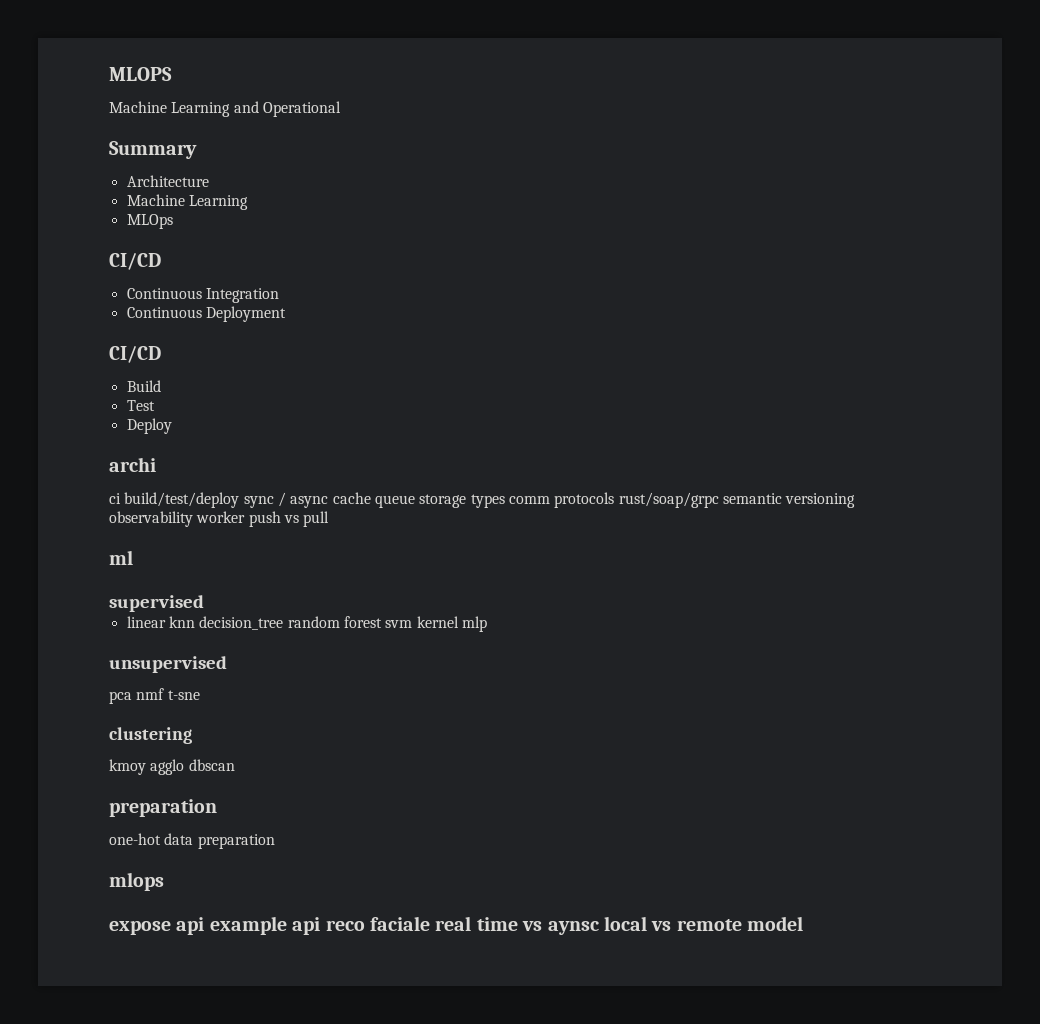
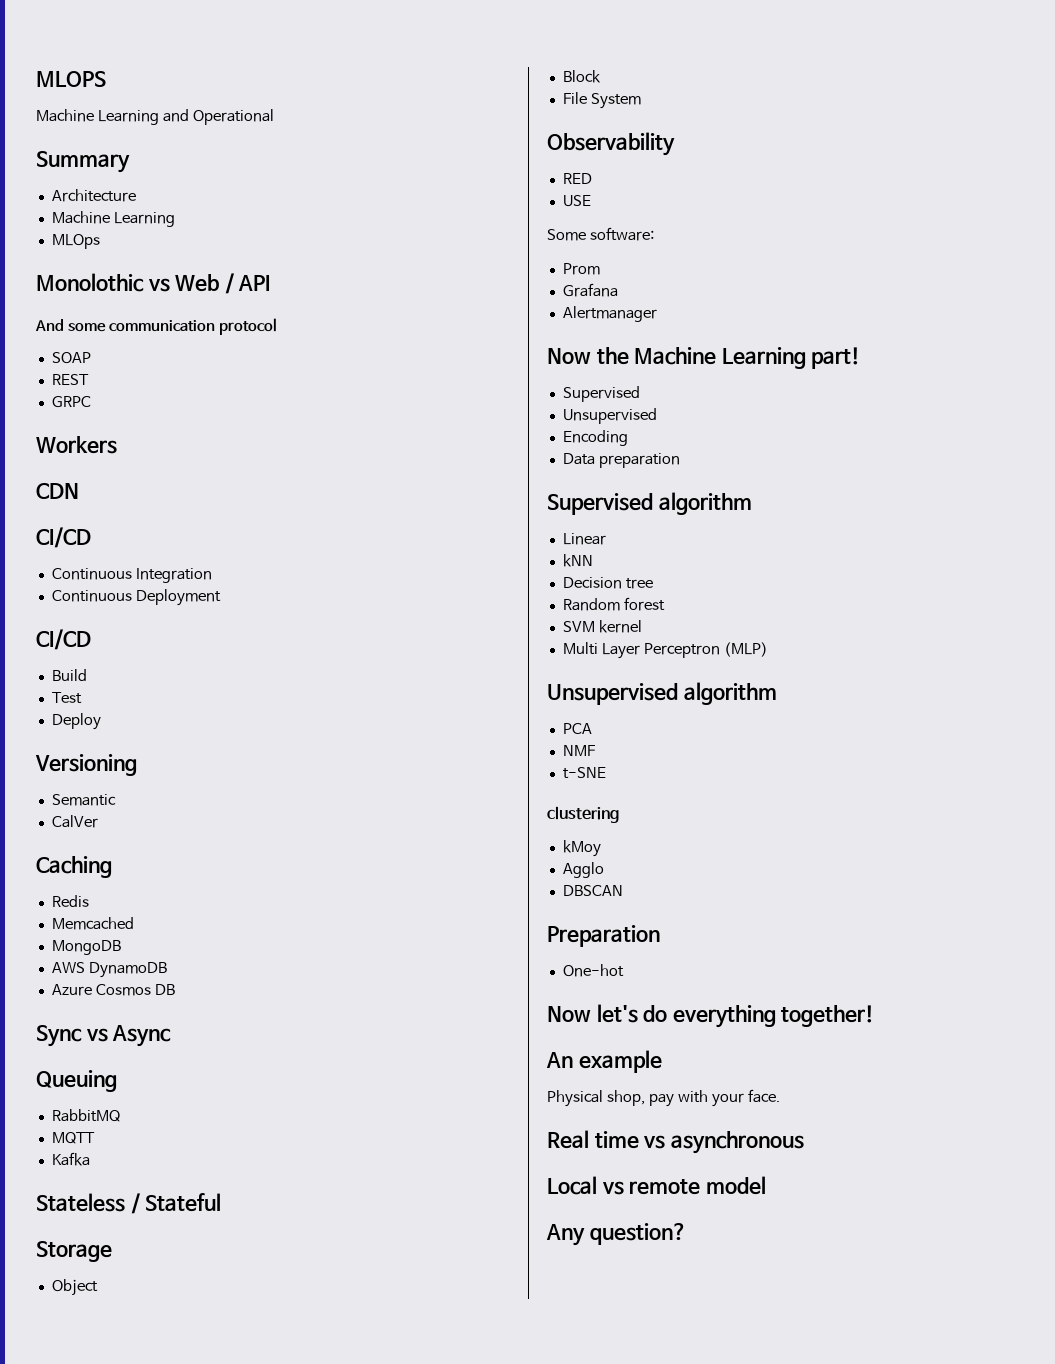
(173, 221) none -> [36,273,271,294] [35,318,277,335] [51,352,91,364] [51,374,89,385] [51,396,91,408] [36,436,117,454] [36,483,79,499] // Monolothic vs Web / API // And some communication protocol // SOAP // REST // GRPC // Workers // CDN
[109,457,156,472] [109,492,856,508] [109,511,330,527] [109,550,133,565] [109,595,204,612] [126,616,340,630] archi // ci build/test/deploy sync / async cache queue storage types comm protocols rust/soap/grpc semantic versioning observability worker push vs pull // ml // supervised // linear knn decision_tree random -> [35,754,137,776] [51,794,116,806] [51,815,98,828] [36,856,112,878] [51,895,89,907] [51,917,134,930] [51,940,121,955] [51,962,167,978] [51,984,175,996] [36,1025,172,1047] [36,1070,117,1092] [51,1109,120,1122] [51,1132,95,1144] [51,1152,90,1166] [36,1193,222,1214] [36,1241,112,1262] [51,1279,98,1296] [562,70,601,83] [562,92,641,109] [547,132,675,156] [562,173,592,184] [562,195,591,207] [547,227,654,241] [562,263,600,275] [562,283,618,297] [562,306,657,322] [547,347,861,369] [562,386,640,402] [562,408,657,424] [562,430,628,446] [562,453,680,468] [547,492,752,515] [562,533,606,545] [562,554,593,567] [562,577,653,589] [562,598,620,611] Versioning // Semantic // CalVer // Caching // Redis // Memcached // MongoDB // AWS DynamoDB // Azure Cosmos DB // Sync vs Async // Queuing // RabbitMQ // MQTT // Kafka // Stateless / Stateful // Storage // Object // Block // File System // Observability // RED // USE // Some software: // Prom // Grafana // Alertmanager // Now the Machine Learning part! // Supervised // Unsupervised // Encoding // Data preparation // Supervised algorithm // Linear // kNN // Decision tree // Random
[385,620,413,628] svm -> [562,621,595,632] // SVM
[461,616,487,632] [109,656,227,673] [109,688,200,704] [109,727,192,744] [109,759,235,775] [109,799,217,817] [109,833,275,849] [109,872,164,891] [109,916,647,935] mlp // unsupervised // pca nmf t-sne // clustering // kmoy agglo dbscan // preparation // one-hot data preparation // mlops // expose api example api reco faciale real time vs aynsc local -> [562,642,768,659] [547,682,777,705] [562,723,592,734] [562,745,595,756] [562,767,606,779] [547,806,619,823] [562,840,601,857] [562,862,604,878] [562,885,623,896] [547,925,660,947] [562,964,624,977] [547,1004,875,1028] [546,1050,662,1073] [547,1089,780,1107] [547,1130,804,1154] [547,1176,597,1195] // Multi Layer Perceptron (MLP) // Unsupervised algorithm // PCA // NMF // t-SNE // clustering // kMoy // Agglo // DBSCAN // Preparation // One-hot // Now let's do everything together! // An example // Physical shop, pay with your face. // Real time vs asynchronous // Local
(804, 923) none -> [546,1223,687,1246] // Any question?

